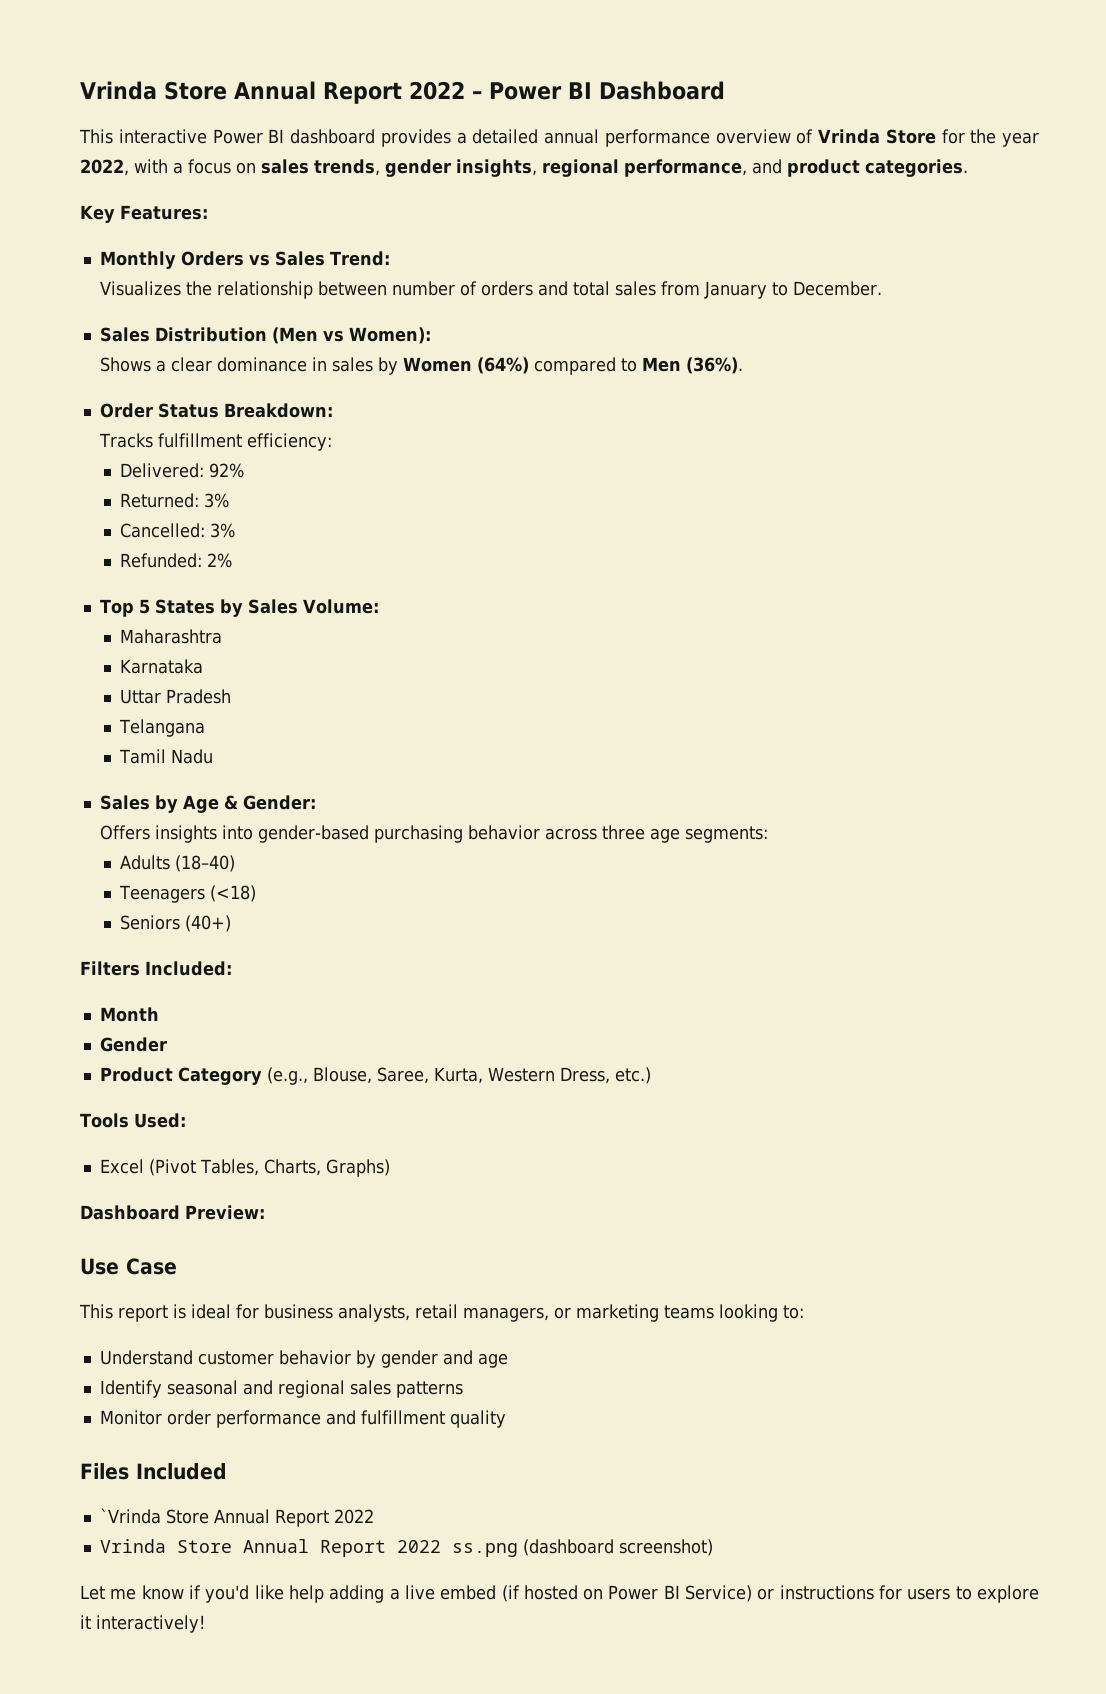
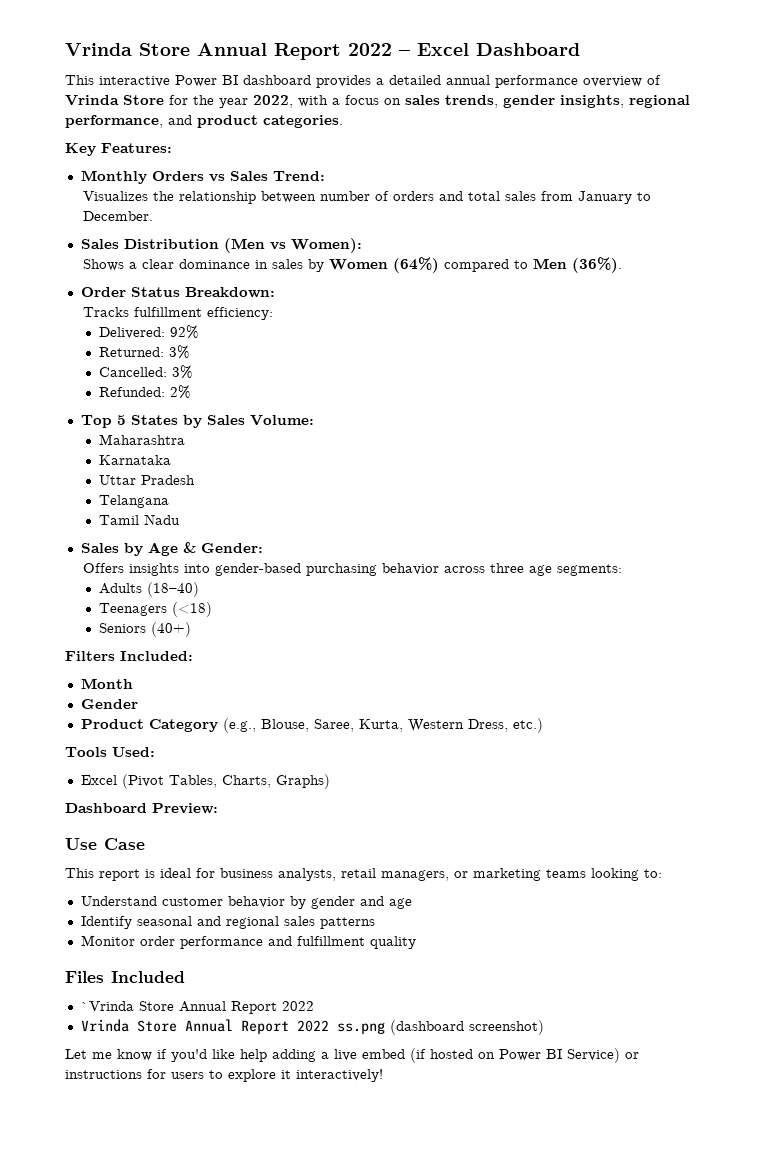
[489,82,592,100] Power BI -> [417,43,469,56] Excel

